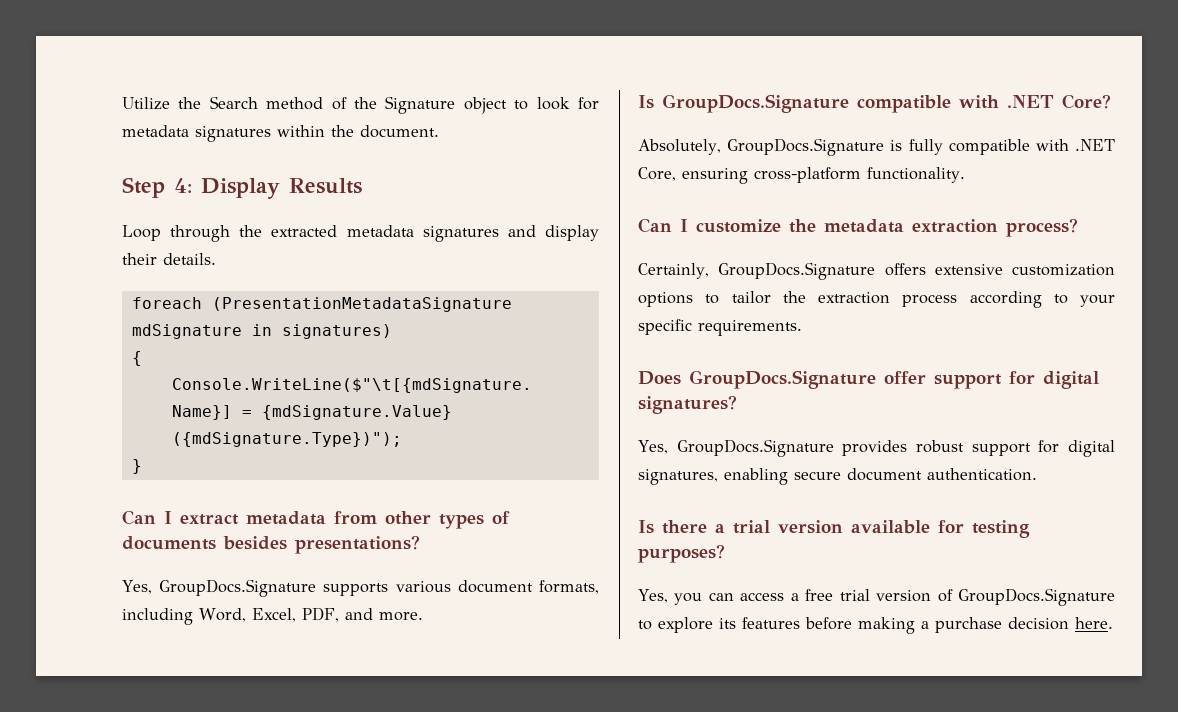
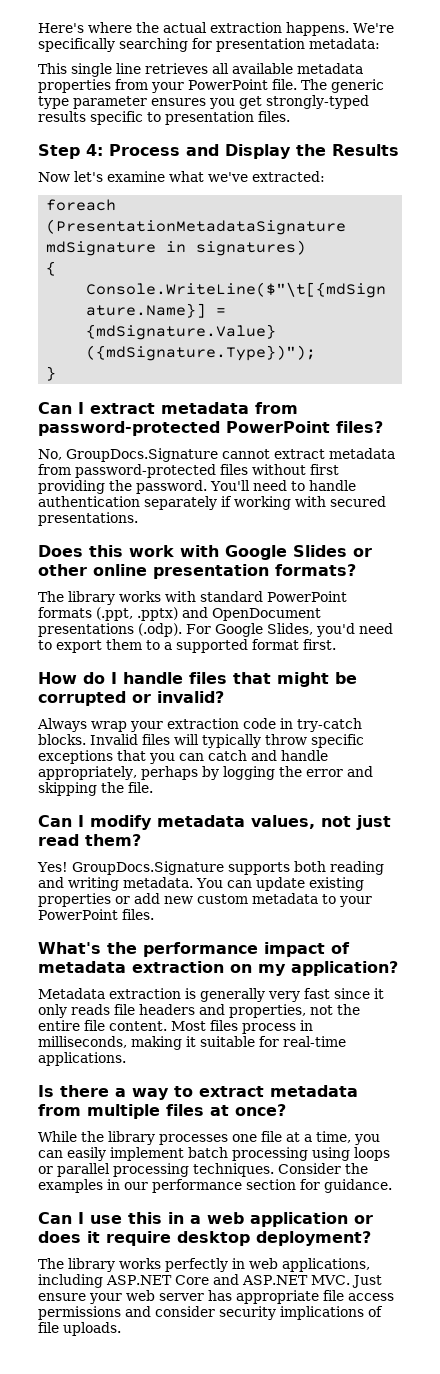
[122,96,599,114] [122,125,439,142] [122,177,362,199] [122,225,599,242] [122,253,216,265] Utilize the Search method of the Signature object to look for metadata signatures within the document. // Step 4: Display Results // Loop through the extracted metadata signatures and display their details. -> [38,22,394,36] [38,38,380,52] [38,63,363,77] [38,79,384,93] [38,95,369,109] [38,111,290,125] [38,144,399,159] [38,171,325,182] Here's where the actual extraction happens. We're specifically searching for presentation metadata: // This single line retrieves all available metadata properties from your PowerPoint file. The generic type parameter ensures you get strongly-typed results specific to presentation files. // Step 4: Process and Display the Results // Now let's examine what we've extracted:
[385,511,510,529] [122,535,420,554] [122,579,599,597] [122,607,423,625] [638,94,1111,113] [638,138,1115,156] [638,167,965,184] [638,218,1078,237] [638,262,1115,280] [638,291,1115,308] [638,319,802,336] [638,370,1099,389] [638,395,737,414] [638,439,1115,457] [638,468,1037,485] [638,520,1030,538] [638,544,725,563] [638,588,1115,606] [638,617,1113,634] other types of documents besides presentations? // Yes, GroupDocs.Signature supports various document formats, including Word, Excel, PDF, and more. // Is GroupDocs.Signature compatible with .NET Core? // Absolutely, GroupDocs.Signature is fully compatible with .NET Core, ensuring cross-platform functionality. // Can I customize the metadata extraction process? // Certainly, GroupDocs.Signature offers extensive customization options to tailor the extraction process according to your specific requirements. // Does GroupDocs.Signature offer support for digital signatures? // Yes, GroupDocs.Signature provides robust support for digital signatures, enabling secure document authentication. // Is there a trial version available for testing purposes? // Yes, you can access a free trial version of GroupDocs.Signature to explore its features before making a purchase decision here. -> [38,421,383,436] [38,448,395,462] [38,464,339,478] [38,480,356,494] [38,496,386,510] [38,512,138,526] [38,545,372,560] [38,564,356,579] [38,591,347,605] [38,607,321,621] [38,623,393,637] [38,639,336,653] [38,672,357,687] [38,691,224,706] [37,718,362,732] [38,734,364,748] [38,750,328,764] [38,766,373,780] [38,782,153,796] [38,815,391,830] [38,834,141,846] [37,861,384,875] [38,877,364,891] [38,893,372,907] [38,909,154,920] [38,942,350,957] [38,961,398,976] [38,988,384,1002] [38,1004,360,1018] [38,1020,313,1034] [38,1036,346,1050] [38,1052,126,1066] [38,1085,358,1100] [38,1104,286,1119] [38,1131,380,1145] [38,1147,390,1161] [38,1163,368,1177] [38,1179,392,1193] [38,1212,373,1227] [38,1231,371,1246] [38,1258,370,1272] [38,1274,382,1288] [38,1290,394,1304] [38,1306,383,1320] [38,1322,121,1336] password-protected PowerPoint files? // No, GroupDocs.Signature cannot extract metadata from password-protected files without first providing the password. You'll need to handle authentication separately if working with secured presentations. // Does this work with Google Slides or other online presentation formats? // The library works with standard PowerPoint formats (.ppt, .pptx) and OpenDocument presentations (.odp). For Google Slides, you'd need to export them to a supported format first. // How do I handle files that might be corrupted or invalid? // Always wrap your extraction code in try-catch blocks. Invalid files will typically throw specific exceptions that you can catch and handle appropriately, perhaps by logging the error and skipping the file. // Can I modify metadata values, not just read them? // Yes! GroupDocs.Signature supports both reading and writing metadata. You can update existing properties or add new custom metadata to your PowerPoint files. // What's the performance impact of metadata extraction on my application? // Metadata extraction is generally very fast since it only reads file headers and properties, not the entire file content. Most files process in milliseconds, making it suitable for real-time applications. // Is there a way to extract metadata from multiple files at once? // While the library processes one file at a time, you can easily implement batch processing using loops or parallel processing techniques. Consider the examples in our performance section for guidance. // Can I use this in a web application or does it require desktop deployment? // The library works perfectly in web applications, including ASP.NET Core and ASP.NET MVC. Just ensure your web server has appropriate file access permissions and consider security implications of file uploads.

